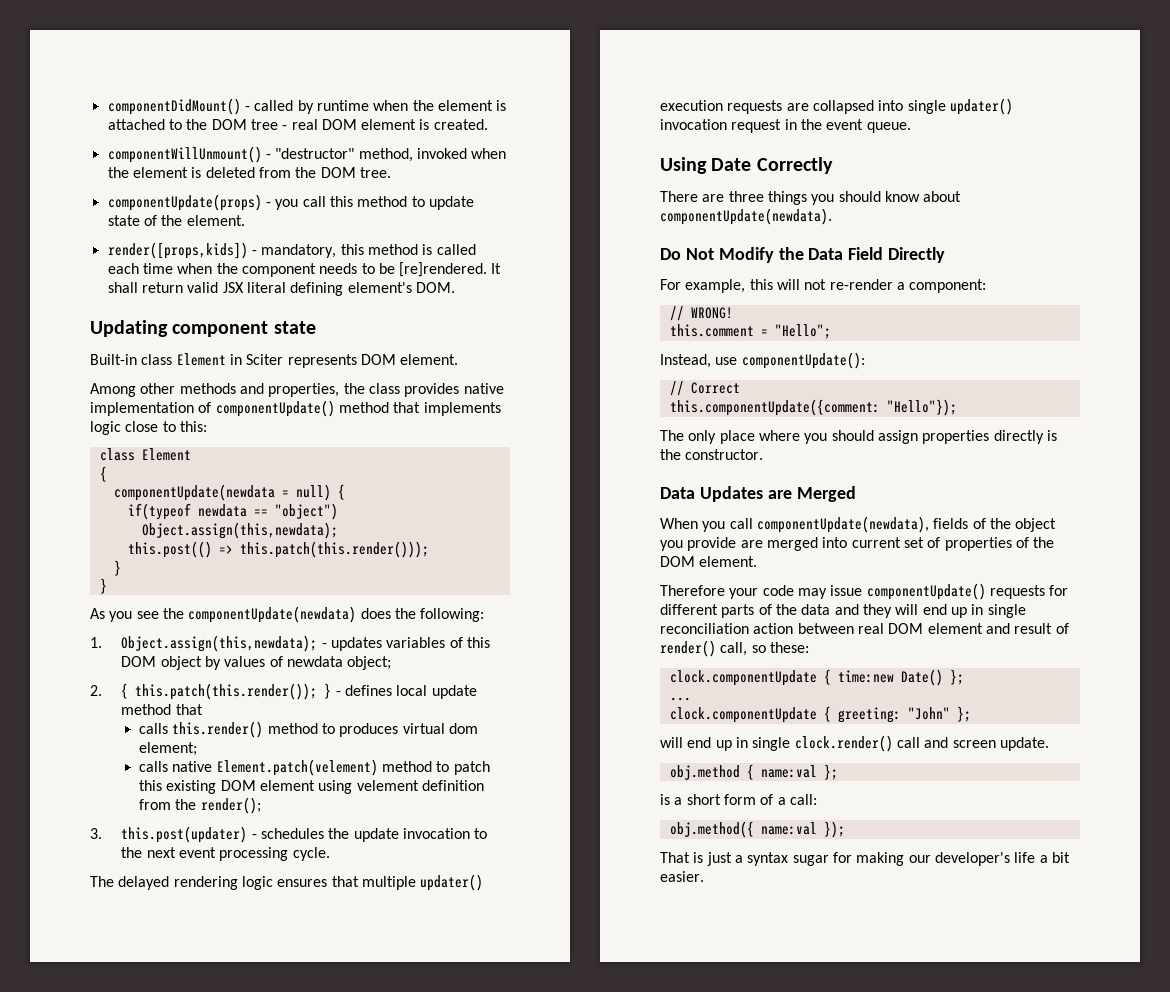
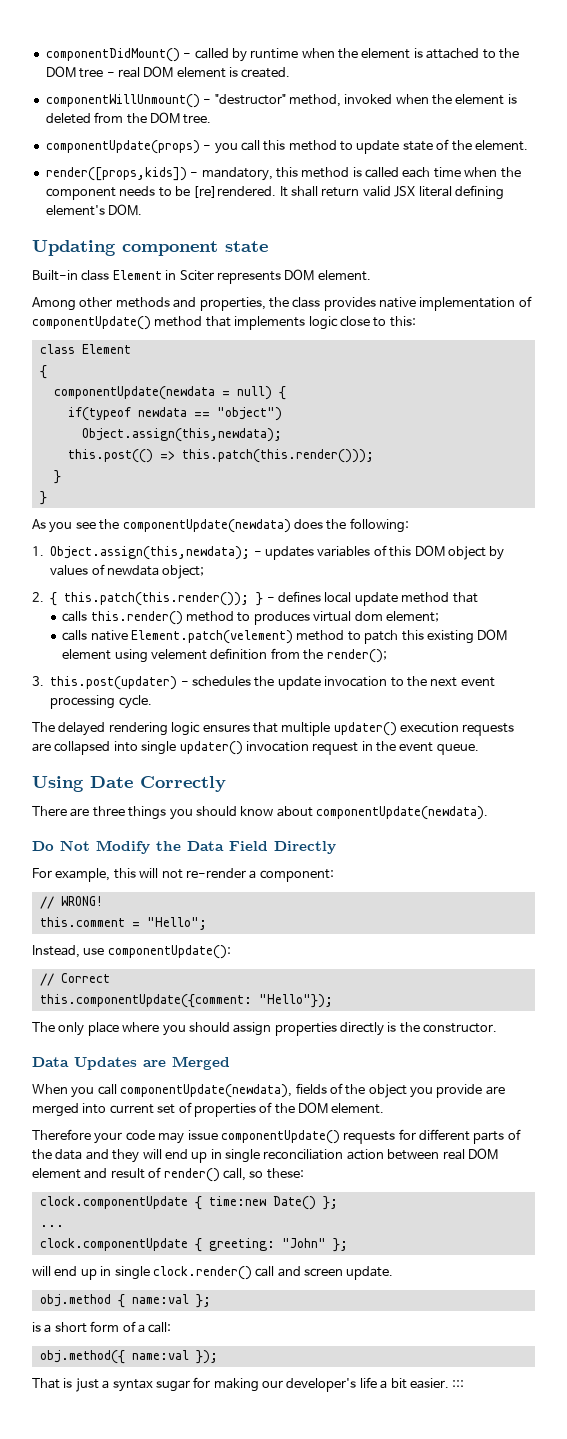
(704, 876) none -> [452,1380,465,1388] :::

